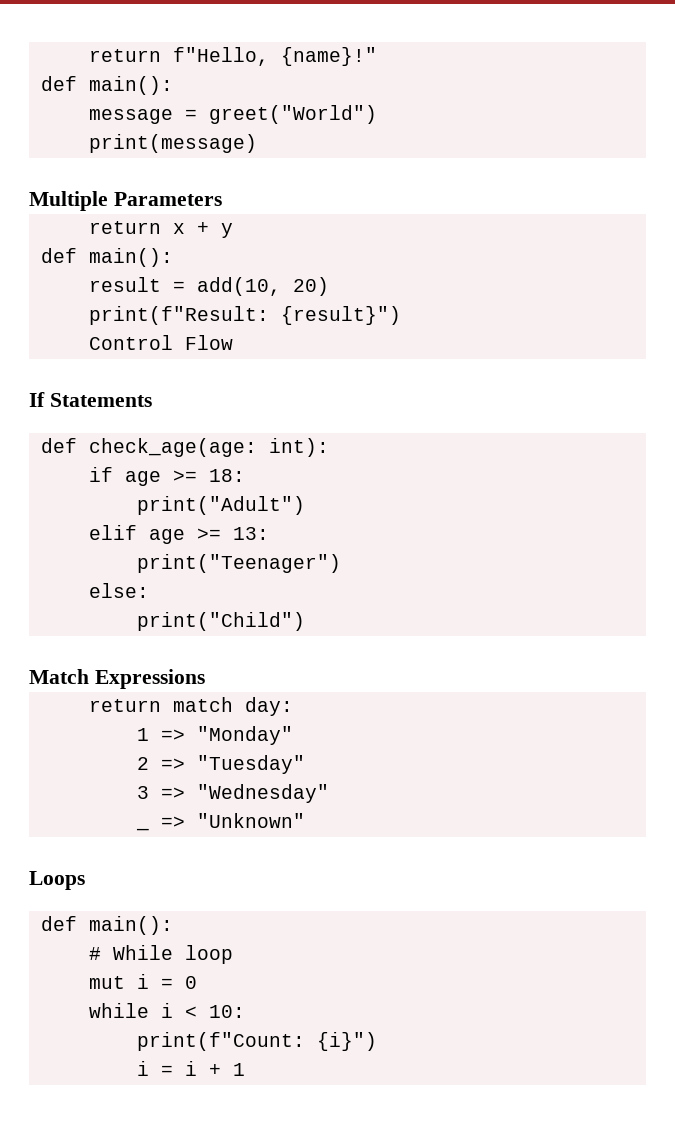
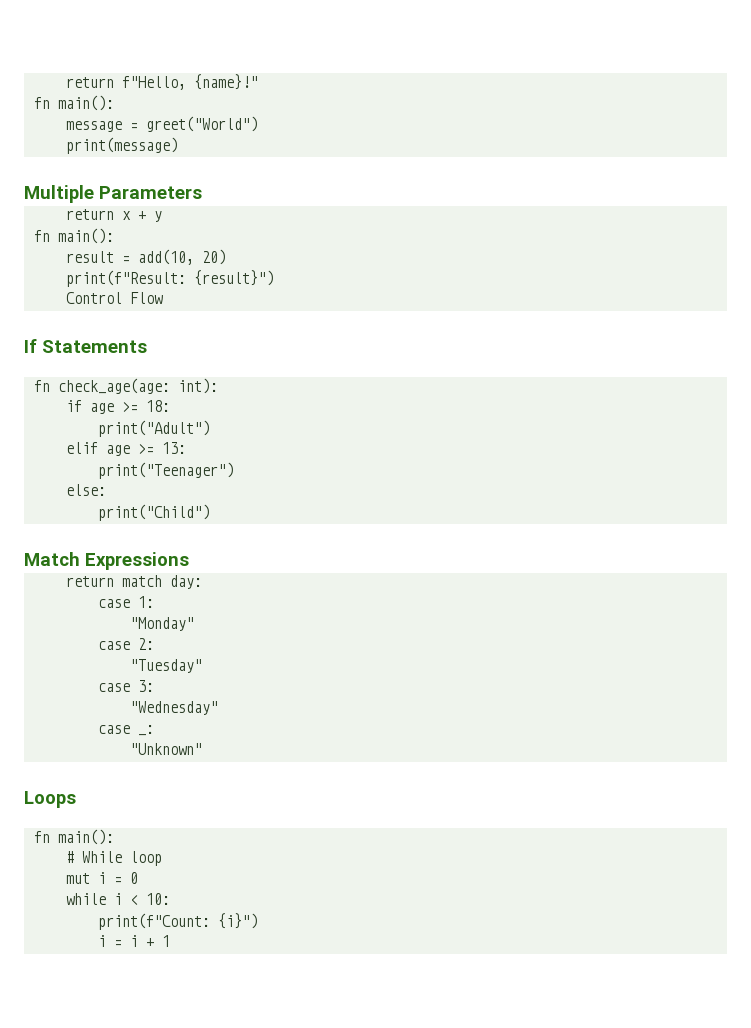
[41,76,77,91] def -> [33,97,50,109] fn
[41,248,77,263] def -> [33,230,50,242] fn
[41,438,77,453] def -> [33,380,50,392] fn
[137,728,185,741] 1 => -> [97,596,154,608] case 1: //
[137,757,185,770] 2 => -> [97,638,154,650] case 2: //
[137,786,185,799] 3 => -> [97,680,154,692] case 3: //
[136,828,149,831] [161,816,185,828] _ => -> [97,725,154,736] case _: //
[41,916,77,931] def -> [33,831,50,843] fn

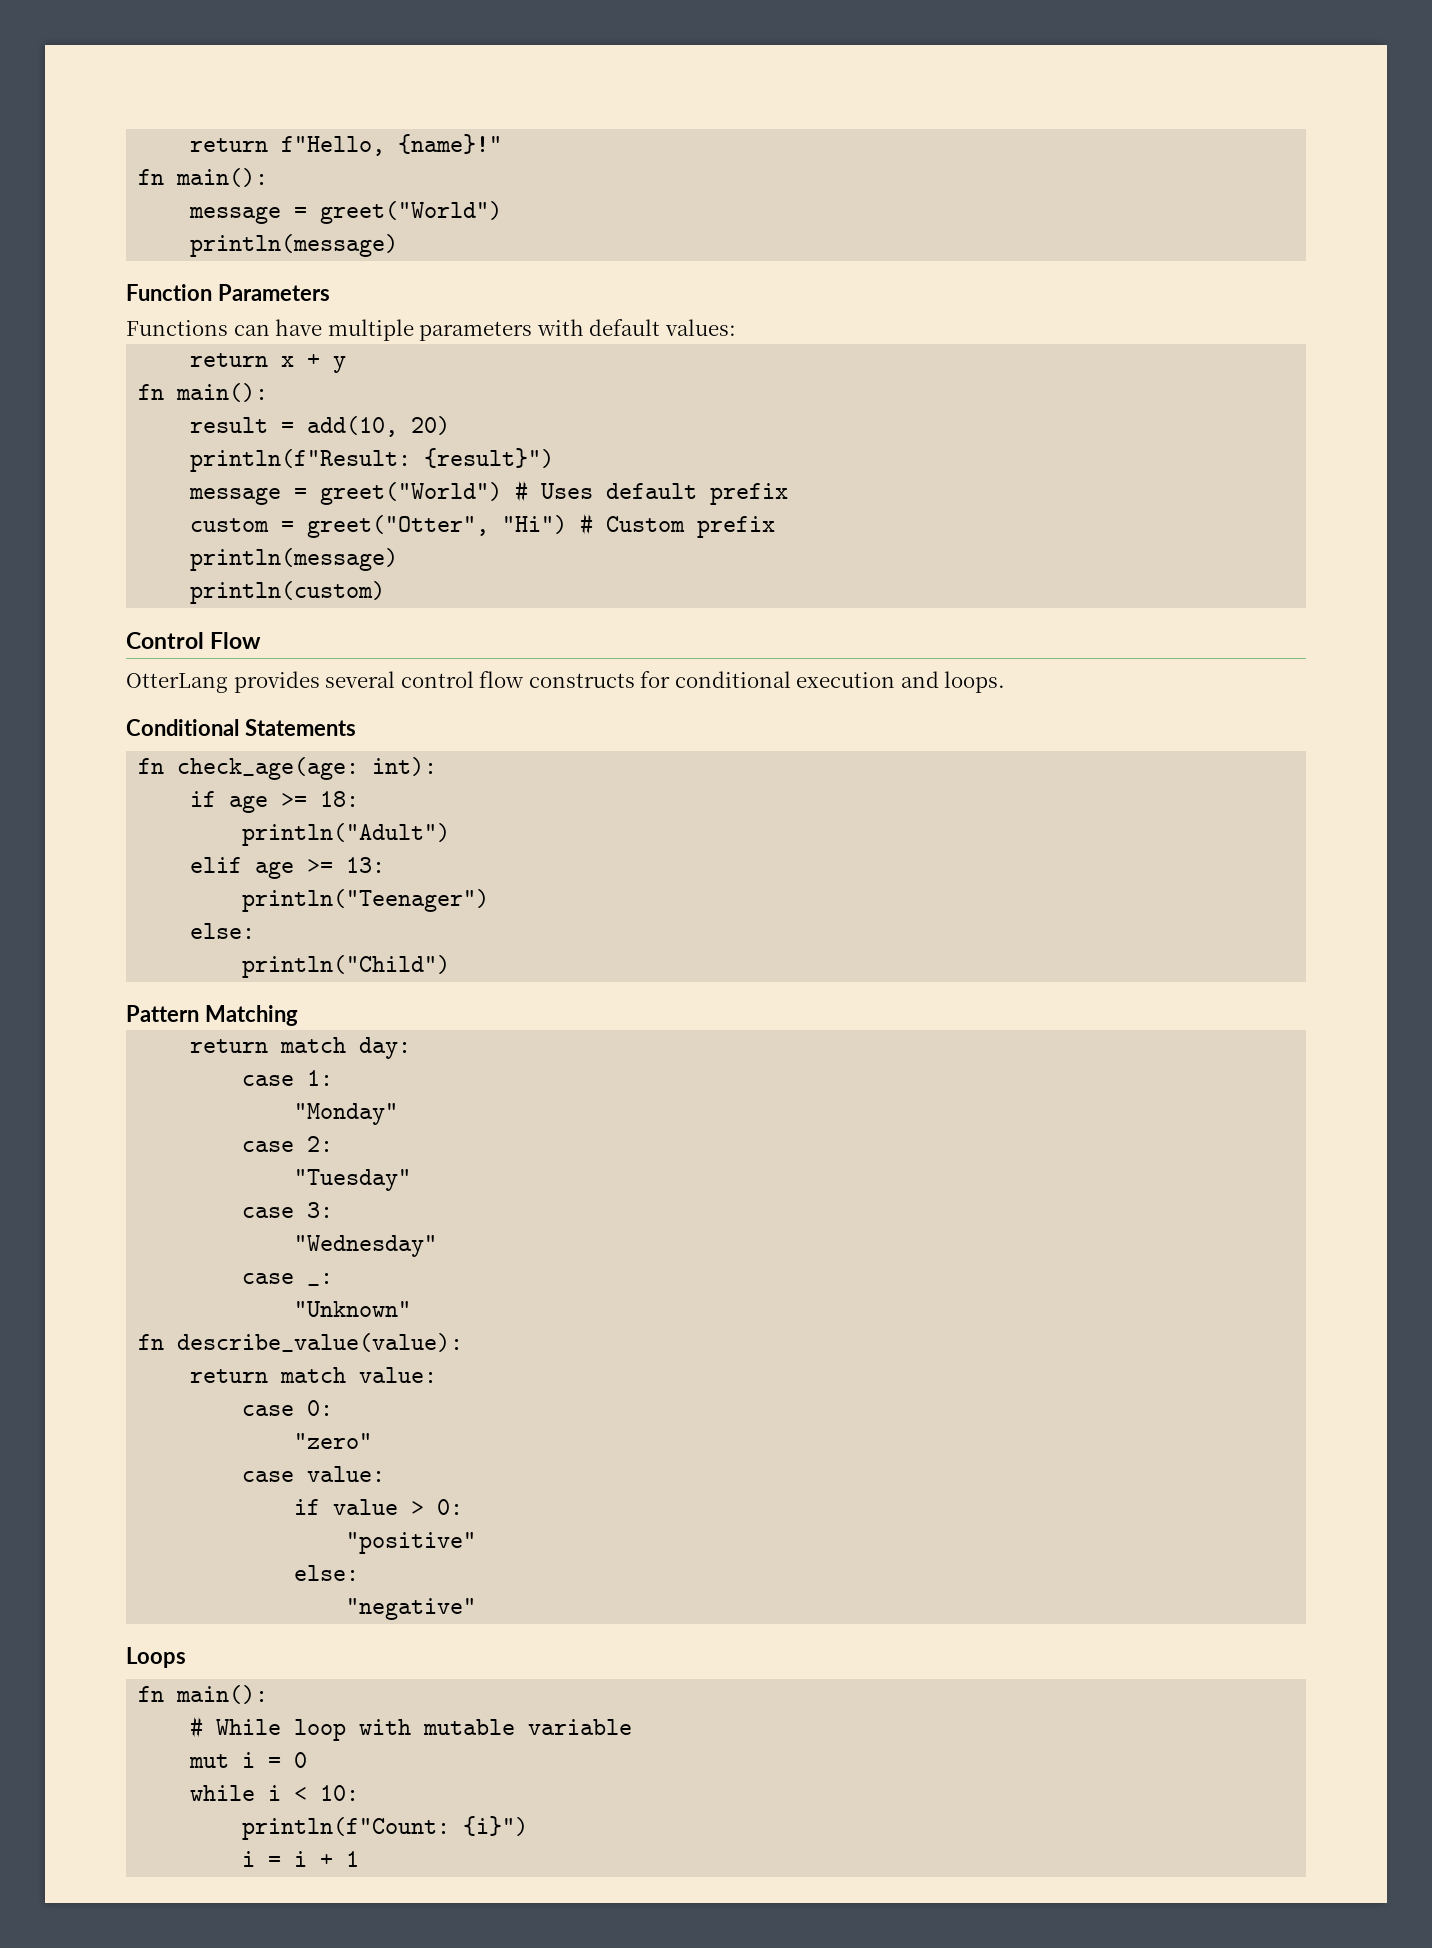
[65,137,178,154] [24,185,94,203] print(message) // Multiple -> [190,234,399,257] [126,284,212,301] println(message) // Function
(202, 192) none -> [126,319,736,341] // Functions can have multiple parameters with default values:
[65,270,186,287] print(f"Result: -> [190,449,412,472] println(f"Result:
[65,292,163,304] [24,339,37,353] Control Flow // If -> [189,480,789,505] [190,513,776,538] [190,548,399,571] [190,581,386,604] [126,632,262,649] [126,671,1006,693] [126,719,239,736] message = greet("World") # Uses default prefix // custom = greet("Otter", "Hi") # Custom prefix // println(message) // println(custom) // Control Flow // OtterLang provides several control flow constructs for conditional execution and loops. // Conditional
[97,420,210,437] print("Adult") -> [242,823,451,846] println("Adult")
[97,462,234,479] [65,484,106,496] [97,504,210,521] [24,552,189,570] print("Teenager") // else: // print("Child") // Match Expressions -> [242,889,490,912] [190,923,256,939] [242,955,451,978] [126,1005,298,1026] println("Teenager") // else: // println("Child") // Pattern Matching
(202, 749) none -> [138,1333,464,1352] [190,1367,438,1383] [242,1400,334,1416] [294,1433,373,1449] [242,1466,386,1482] [294,1499,464,1515] [346,1532,477,1554] [294,1565,360,1581] [346,1598,477,1620] // fn describe_value(value): // return match value: // case 0: // "zero" // case value: // if value > 0: // "positive" // else: // "negative"
(162, 858) none -> [359,1719,633,1735] with mutable variable
[97,913,210,930] print(f"Count: -> [242,1817,451,1840] println(f"Count:

